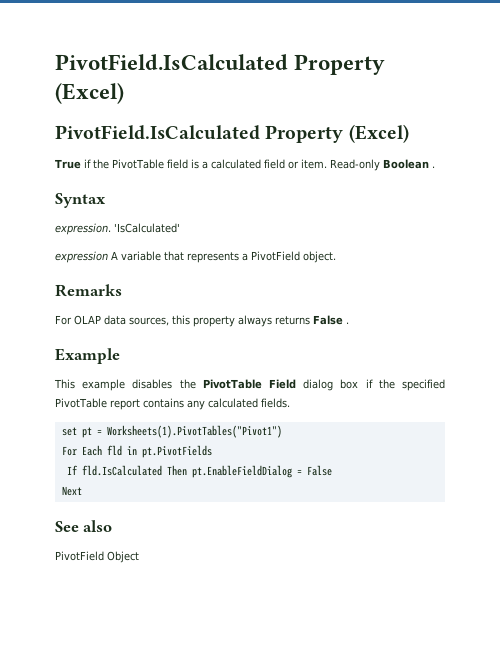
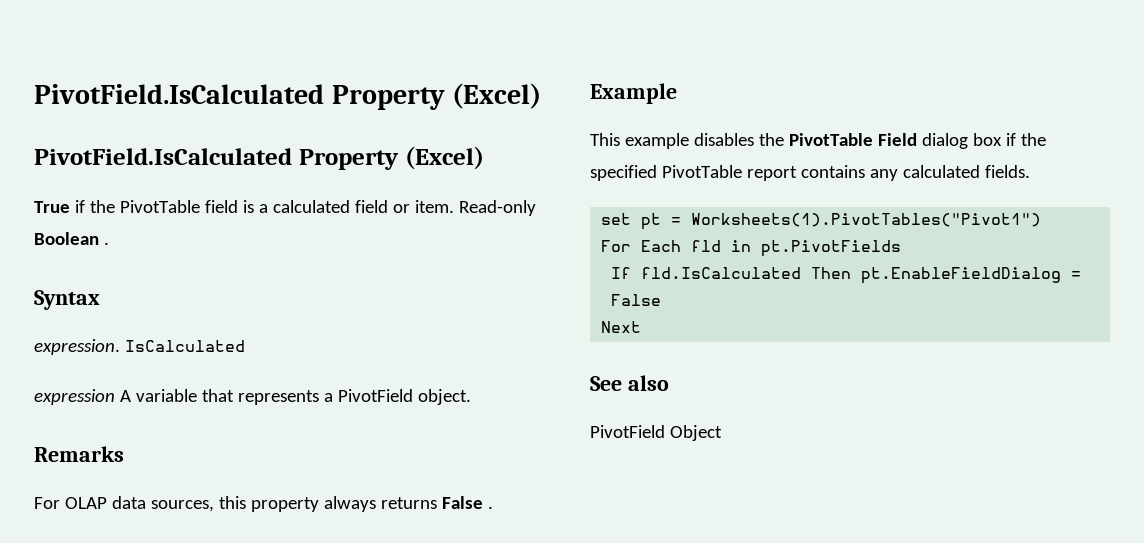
[114,223,180,233] 'IsCalculated' -> [124,340,245,352] IsCalculated

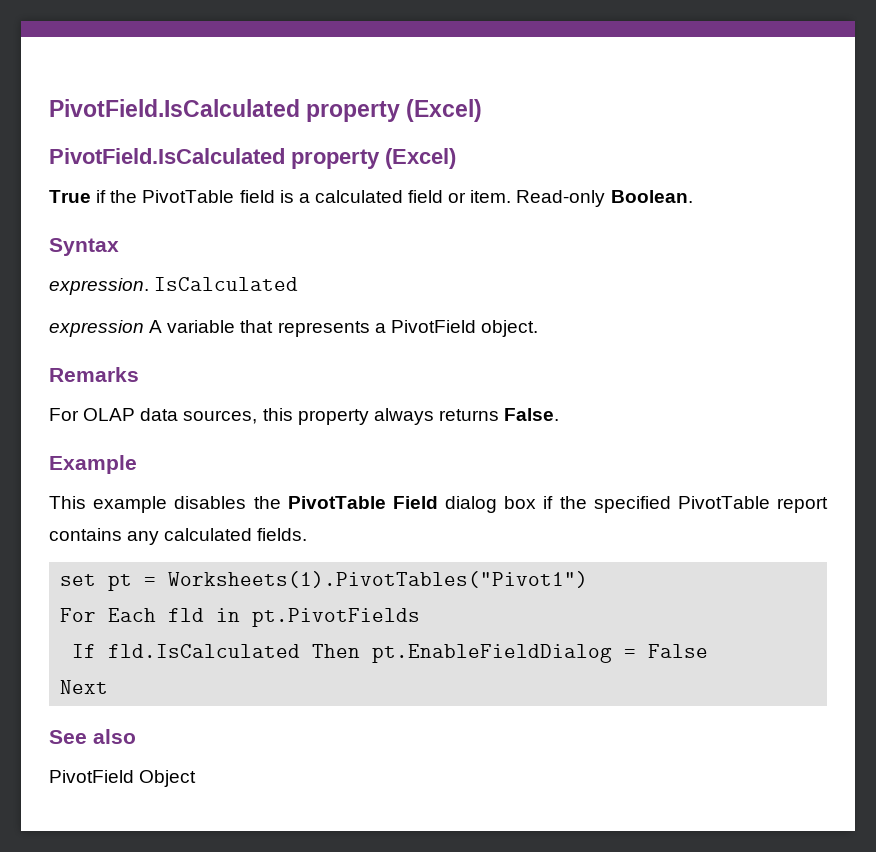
[34,84,445,110] PivotField.IsCalculated Property -> [49,99,401,122] PivotField.IsCalculated property
[298,149,399,170] Property -> [291,149,380,169] property
[34,232,109,245] Boolean . -> [610,190,693,203] Boolean.
[441,496,493,509] False . -> [504,408,560,421] False.

